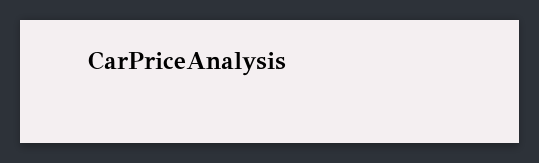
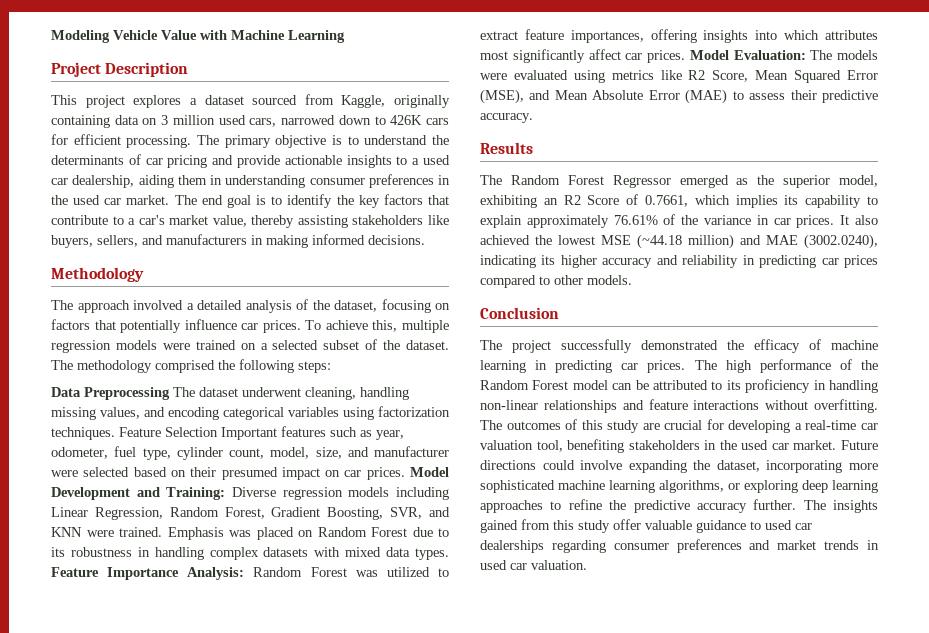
[88,51,286,76] CarPriceAnalysis -> [51,30,345,43] [51,62,189,77] [51,94,450,108] [51,115,450,128] [51,134,450,148] [51,154,451,168] [51,174,450,188] [51,194,449,208] [51,215,449,228] [51,234,425,248] [51,267,144,282] [51,299,450,313] [51,319,449,333] [51,339,449,353] [51,359,331,373] [51,387,409,400] [51,406,450,420] [51,426,404,440] [51,446,449,460] [51,467,450,480] [51,487,449,500] [51,507,450,520] [51,527,449,540] [51,547,450,560] [51,567,450,580] [480,29,878,43] [480,49,878,63] [480,70,878,83] [480,89,878,104] [480,113,533,123] [480,142,533,154] [480,175,878,188] [480,194,878,208] [480,214,878,228] [480,234,878,249] [480,255,878,268] [480,275,632,288] [480,307,559,319] [480,339,878,353] [480,359,878,373] [480,379,878,393] [480,399,878,413] [480,419,878,433] [480,439,878,453] [480,460,878,473] [480,480,878,493] [480,499,878,513] [480,519,812,533] [480,539,879,553] [480,560,587,570] Modeling Vehicle Value with Machine Learning // Project Description // This project explores a dataset sourced from Kaggle, originally containing data on 3 million used cars, narrowed down to 426K cars for efficient processing. The primary objective is to understand the determinants of car pricing and provide actionable insights to a used car dealership, aiding them in understanding consumer preferences in the used car market. The end goal is to identify the key factors that contribute to a car's market value, thereby assisting stakeholders like buyers, sellers, and manufacturers in making informed decisions. // Methodology // The approach involved a detailed analysis of the dataset, focusing on factors that potentially influence car prices. To achieve this, multiple regression models were trained on a selected subset of the dataset. The methodology comprised the following steps: // Data Preprocessing The dataset underwent cleaning, handling missing values, and encoding categorical variables using factorization techniques. Feature Selection Important features such as year, odometer, fuel type, cylinder count, model, size, and manufacturer were selected based on their presumed impact on car prices. Model Development and Training: Diverse regression models including Linear Regression, Random Forest, Gradient Boosting, SVR, and KNN were trained. Emphasis was placed on Random Forest due to its robustness in handling complex datasets with mixed data types. Feature Importance Analysis: Random Forest was utilized to extract feature importances, offering insights into which attributes most significantly affect car prices. Model Evaluation: The models were evaluated using metrics like R2 Score, Mean Squared Error (MSE), and Mean Absolute Error (MAE) to assess their predictive accuracy. // Results // The Random Forest Regressor emerged as the superior model, exhibiting an R2 Score of 0.7661, which implies its capability to explain approximately 76.61% of the variance in car prices. It also achieved the lowest MSE (~44.18 million) and MAE (3002.0240), indicating its higher accuracy and reliability in predicting car prices compared to other models. // Conclusion // The project successfully demonstrated the efficacy of machine learning in predicting car prices. The high performance of the Random Forest model can be attributed to its proficiency in handling non-linear relationships and feature interactions without overfitting. The outcomes of this study are crucial for developing a real-time car valuation tool, benefiting stakeholders in the used car market. Future directions could involve expanding the dataset, incorporating more sophisticated machine learning algorithms, or exploring deep learning approaches to refine the predictive accuracy further. The insights gained from this study offer valuable guidance to used car dealerships regarding consumer preferences and market trends in used car valuation.

